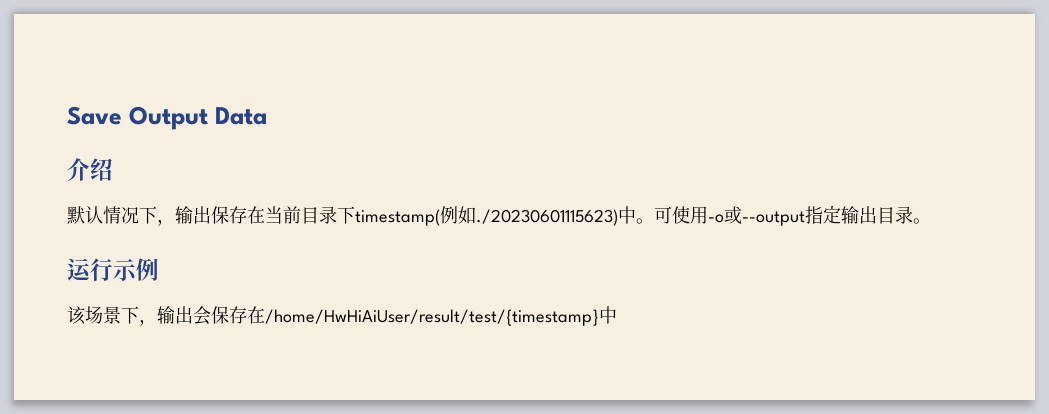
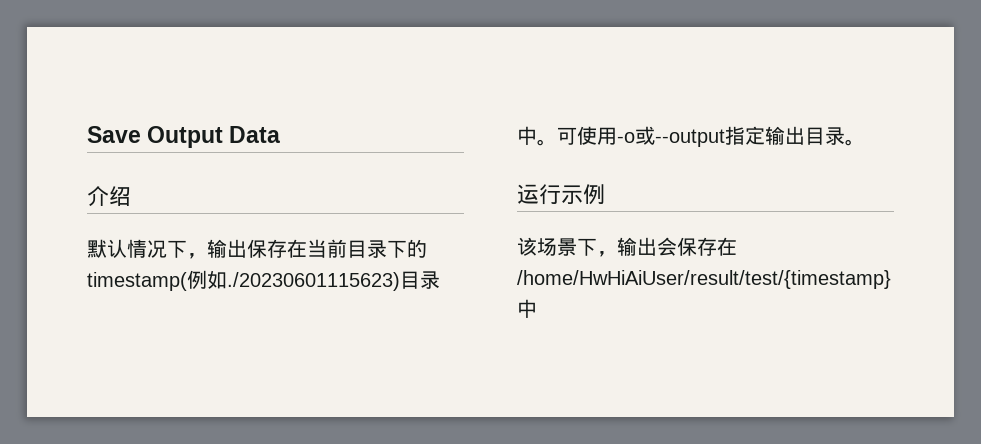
(355, 215) none -> [407,239,427,258] 的
(618, 217) none -> [400,271,440,289] 目录

